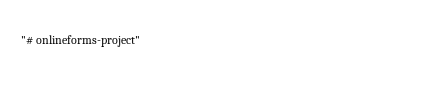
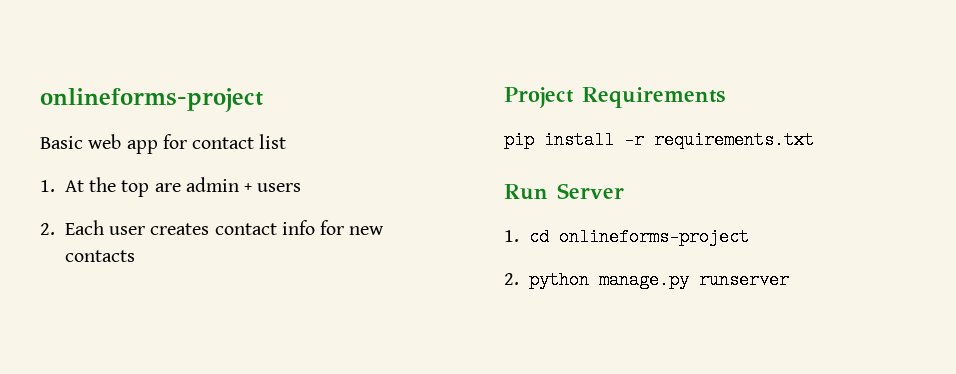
[21,35,141,47] "# onlineforms-project" -> [40,88,263,112] [40,134,287,154] [40,177,302,197] [40,220,385,235] [64,250,135,262] [504,87,725,108] [504,131,814,149] [504,183,624,200] [504,228,749,246] [504,271,789,289] onlineforms-project // Basic web app for contact list // 1. At the top are admin + users // 2. Each user creates contact info for new contacts // Project Requirements // pip install -r requirements.txt // Run Server // 1. cd onlineforms-project // 2. python manage.py runserver

